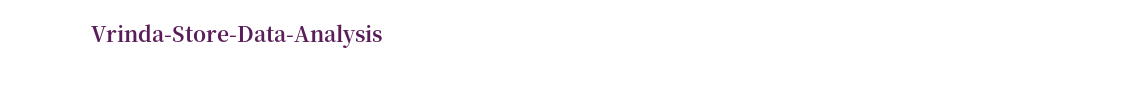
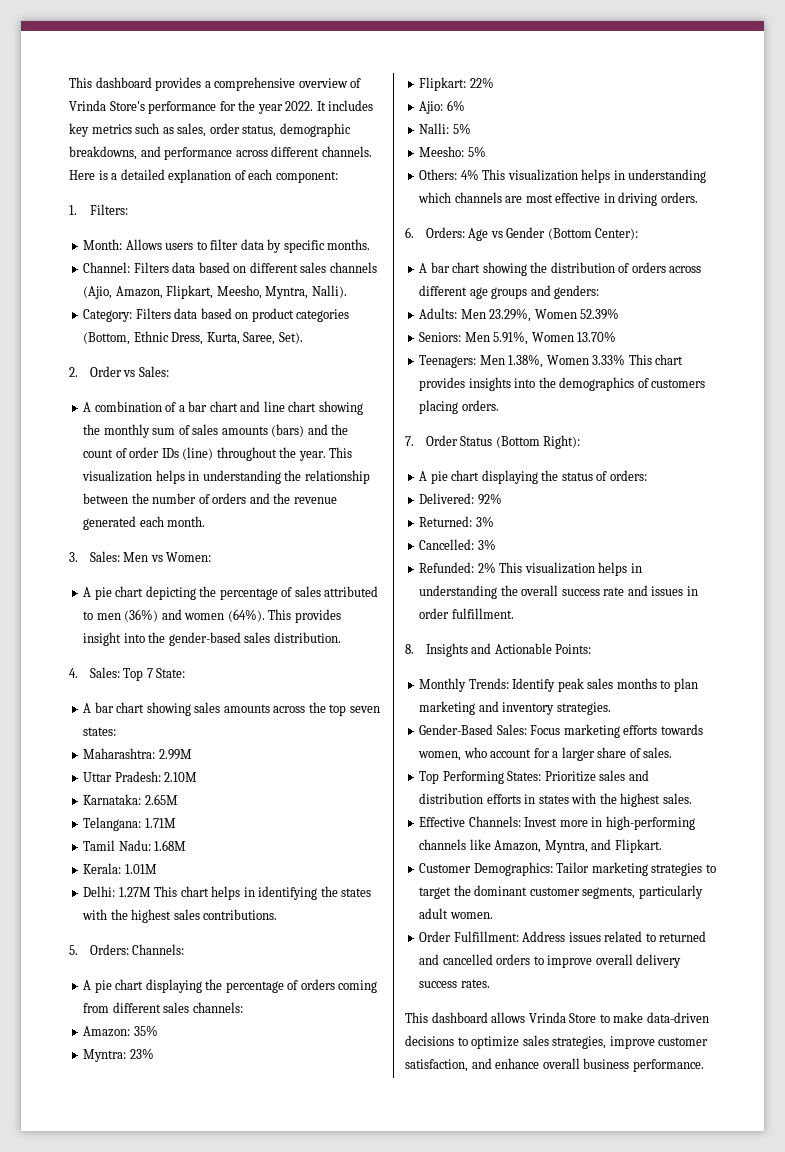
[91,24,382,48] Vrinda-Store-Data-Analysis -> [69,77,362,91] [69,100,374,114] [69,123,351,137] [69,146,372,160] [69,169,338,183] [69,204,128,215] [83,239,371,253] [83,262,377,273] [83,285,347,299] [83,308,350,322] [83,331,303,345] [69,366,169,377] [83,401,363,415] [83,424,349,438] [83,447,353,461] [82,470,370,484] [83,493,337,504] [83,516,206,530] [69,551,212,562] [83,586,379,600] [83,609,341,623] [83,632,341,646] [69,667,186,681] [83,702,380,716] [83,727,117,736] [83,748,192,760] [83,771,198,782] [83,794,178,805] [83,817,176,831] [83,840,187,851] [83,863,157,874] [83,886,372,900] [82,909,278,923] [69,944,185,955] [83,979,378,993] [83,1002,243,1013] [83,1025,158,1037] [83,1048,154,1062] [419,77,494,91] [419,100,465,114] [419,123,471,134] [419,146,486,157] [419,169,707,183] [418,192,698,206] [405,227,639,241] [419,262,702,276] [419,285,600,299] [419,308,620,322] [419,331,617,345] [419,354,684,368] [419,377,706,391] [419,400,499,414] [405,435,581,449] [419,470,647,484] [419,493,502,505] [419,516,494,527] [419,539,496,550] [419,562,642,576] [419,585,698,599] [419,608,514,619] [405,643,592,657] [419,678,698,692] [419,701,611,715] [419,724,703,738] [418,747,673,761] [419,770,649,784] [419,793,692,807] [419,816,695,830] [419,839,662,853] [419,862,716,876] [419,885,703,899] [419,908,493,919] [419,931,707,942] [419,954,682,968] [419,979,490,988] [405,1012,709,1023] [405,1035,709,1049] [405,1058,704,1072] This dashboard provides a comprehensive overview of Vrinda Store's performance for the year 2022. It includes key metrics such as sales, order status, demographic breakdowns, and performance across different channels. Here is a detailed explanation of each component: // 1. Filters: // Month: Allows users to filter data by specific months. // Channel: Filters data based on different sales channels (Ajio, Amazon, Flipkart, Meesho, Myntra, Nalli). // Category: Filters data based on product categories (Bottom, Ethnic Dress, Kurta, Saree, Set). // 2. Order vs Sales: // A combination of a bar chart and line chart showing the monthly sum of sales amounts (bars) and the count of order IDs (line) throughout the year. This visualization helps in understanding the relationship between the number of orders and the revenue generated each month. // 3. Sales: Men vs Women: // A pie chart depicting the percentage of sales attributed to men (36%) and women (64%). This provides insight into the gender-based sales distribution. // 4. Sales: Top 7 State: // A bar chart showing sales amounts across the top seven states: // Maharashtra: 2.99M // Uttar Pradesh: 2.10M // Karnataka: 2.65M // Telangana: 1.71M // Tamil Nadu: 1.68M // Kerala: 1.01M // Delhi: 1.27M This chart helps in identifying the states with the highest sales contributions. // 5. Orders: Channels: // A pie chart displaying the percentage of orders coming from different sales channels: // Amazon: 35% // Myntra: 23% // Flipkart: 22% // Ajio: 6% // Nalli: 5% // Meesho: 5% // Others: 4% This visualization helps in understanding which channels are most effective in driving orders. // 6. Orders: Age vs Gender (Bottom Center): // A bar chart showing the distribution of orders across different age groups and genders: // Adults: Men 23.29%, Women 52.39% // Seniors: Men 5.91%, Women 13.70% // Teenagers: Men 1.38%, Women 3.33% This chart provides insights into the demographics of customers placing orders. // 7. Order Status (Bottom Right): // A pie chart displaying the status of orders: // Delivered: 92% // Returned: 3% // Cancelled: 3% // Refunded: 2% This visualization helps in understanding the overall success rate and issues in order fulfillment. // 8. Insights and Actionable Points: // Monthly Trends: Identify peak sales months to plan marketing and inventory strategies. // Gender-Based Sales: Focus marketing efforts towards women, who account for a larger share of sales. // Top Performing States: Prioritize sales and distribution efforts in states with the highest sales. // Effective Channels: Invest more in high-performing channels like Amazon, Myntra, and Flipkart. // Customer Demographics: Tailor marketing strategies to target the dominant customer segments, particularly adult women. // Order Fulfillment: Address issues related to returned and cancelled orders to improve overall delivery success rates. // This dashboard allows Vrinda Store to make data-driven decisions to optimize sales strategies, improve customer satisfaction, and enhance overall business performance.

